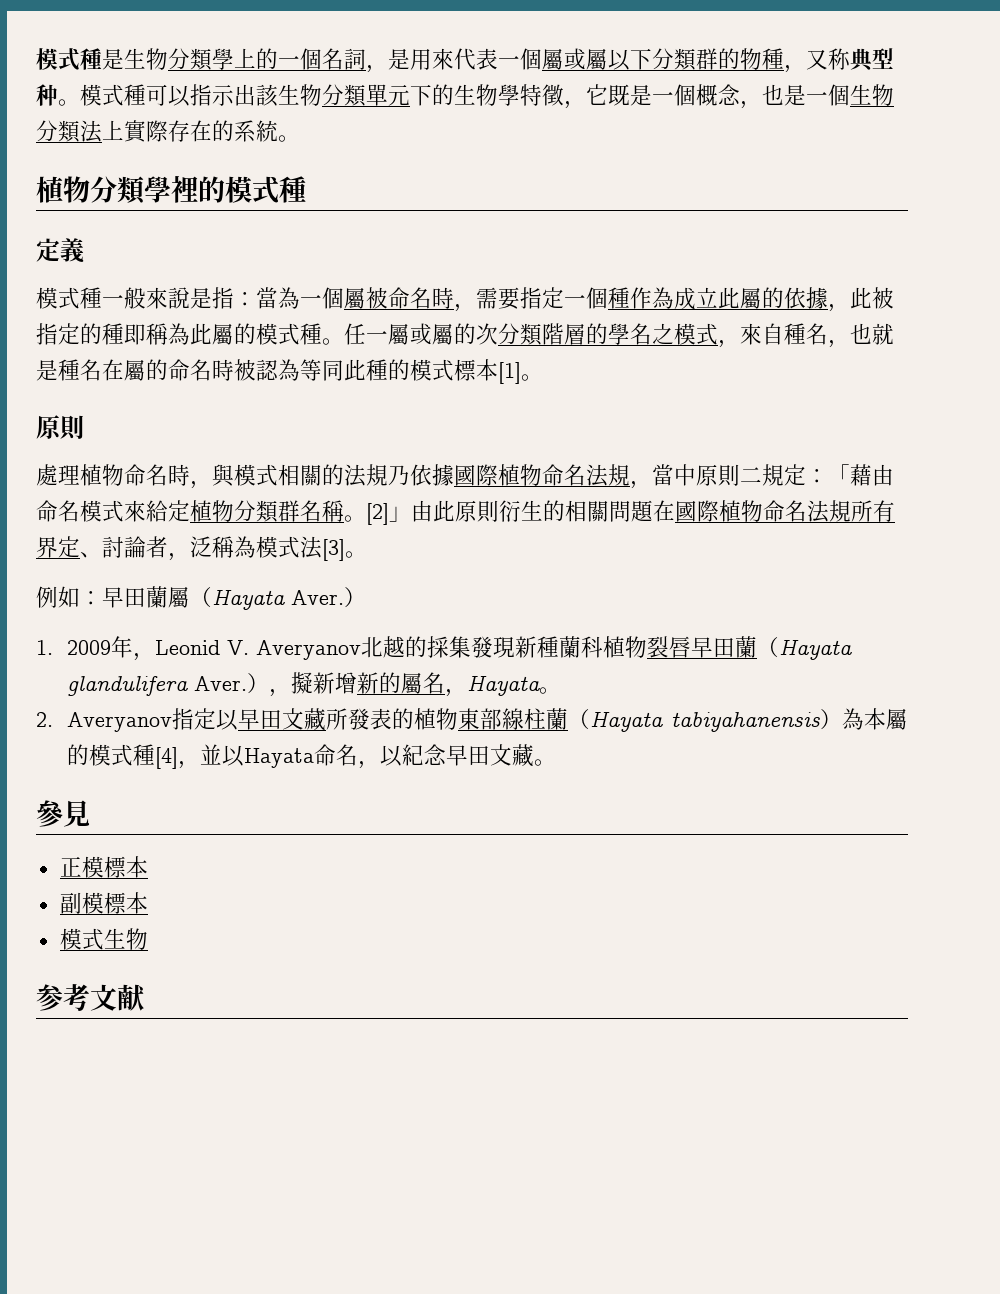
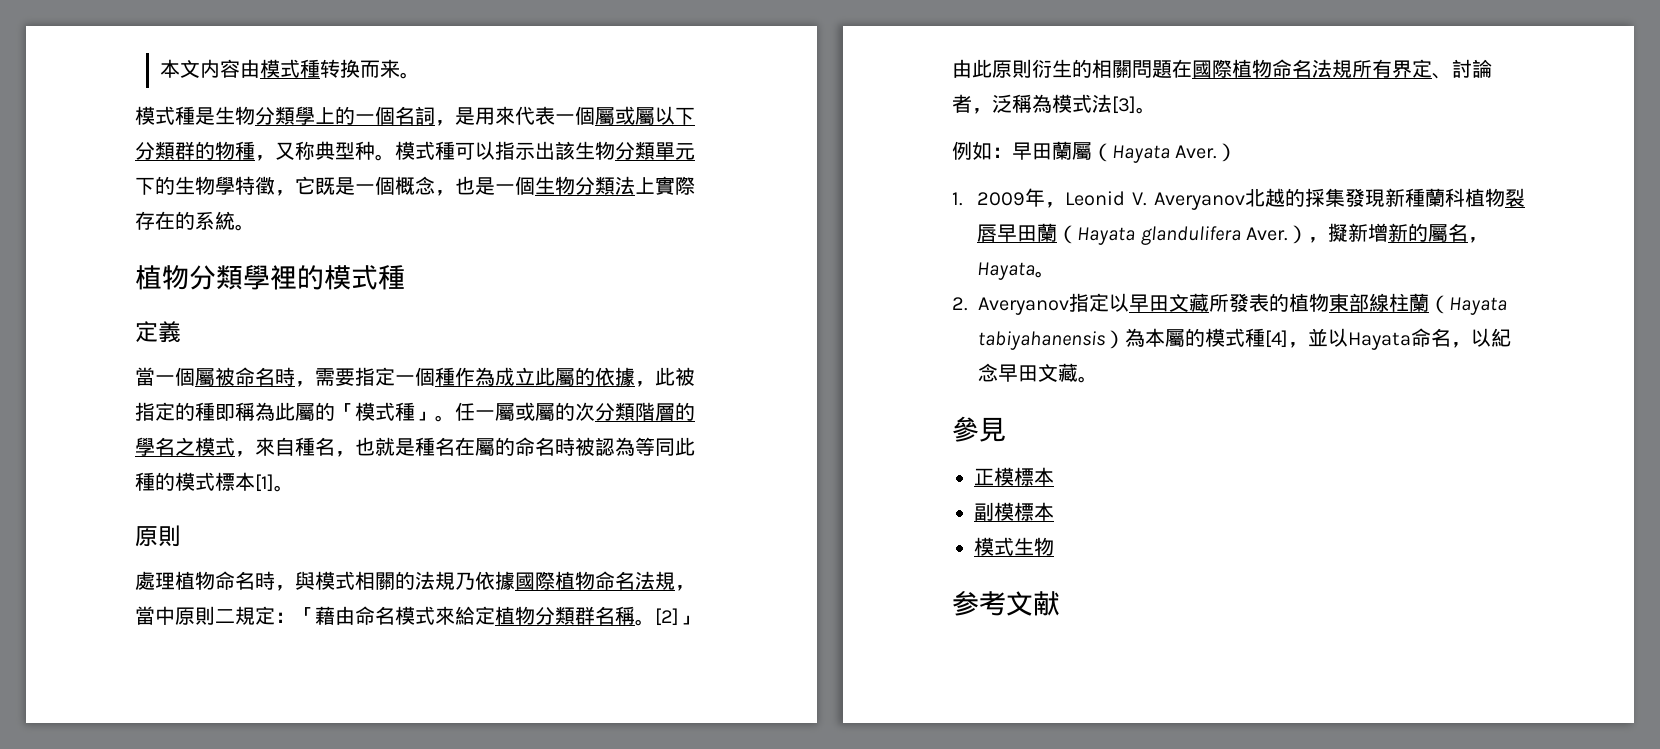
(36, 59) none -> [160,59,421,79] 本文内容由模式種转换而来。 //
[36,287,300,309] 模式種一般來說是指：當為 -> [135,367,155,386] 當
[256,323,322,345] 模式種 -> [335,402,435,421] 「模式種」

